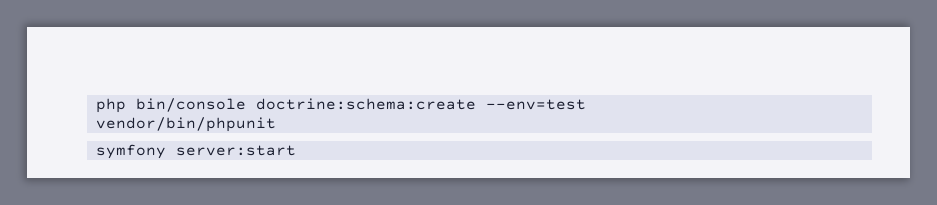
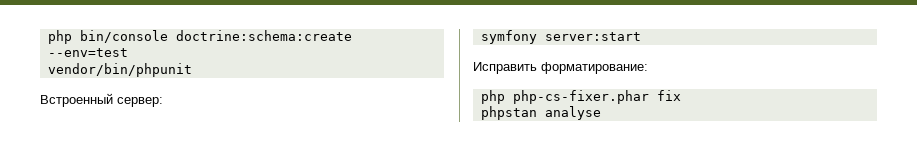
(276, 124) none -> [40,93,163,107] // Встроенный сервер:
(296, 150) none -> [473,62,648,74] [480,90,681,104] [480,106,601,120] // Исправить форматирование: // php php-cs-fixer.phar fix // phpstan analyse

